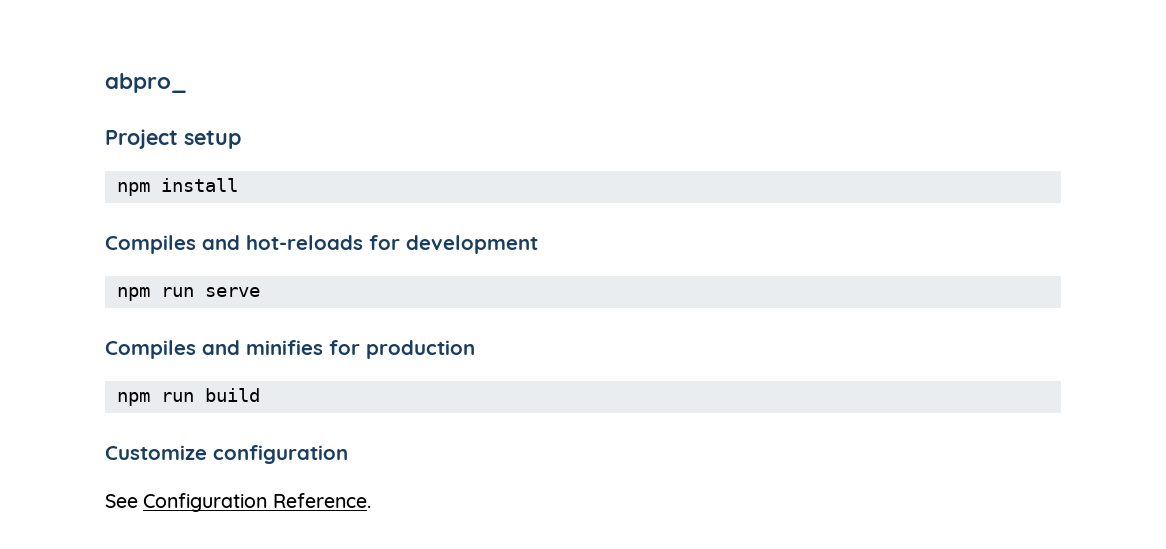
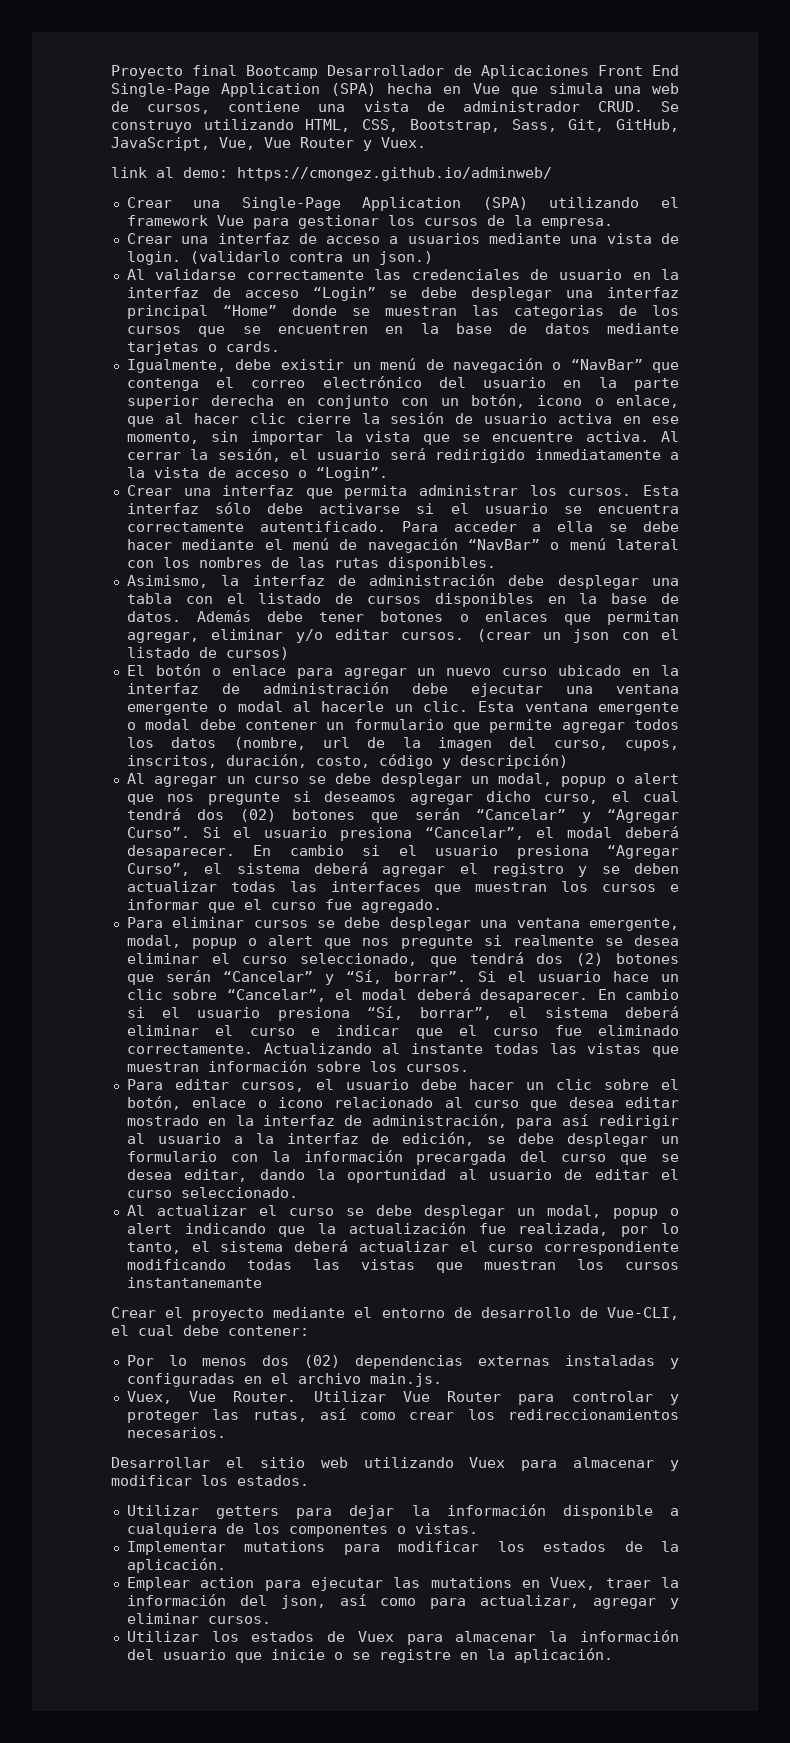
[105,73,187,93] [105,129,241,149] [116,178,238,196] [105,235,538,254] [116,287,260,301] [105,340,475,359] [116,388,260,406] [105,445,348,464] [105,493,371,512] abpro_ // Project setup // npm install // Compiles and hot-reloads for development // npm run serve // Compiles and minifies for production // npm run build // Customize configuration // See Configuration Reference. -> [111,65,679,79] [111,83,679,97] [111,101,679,114] [111,119,679,133] [111,137,426,151] [111,167,552,181] [126,197,679,211] [126,215,613,229] [126,233,679,244] [126,251,433,265] [126,269,680,280] [126,287,680,301] [126,305,680,319] [126,323,679,337] [126,341,280,355] [126,358,679,373] [126,376,680,391] [126,394,679,409] [126,412,679,427] [126,431,679,445] [126,448,679,463] [126,467,388,481] [126,485,679,499] [126,502,680,514] [126,521,679,532] [126,538,679,553] [126,557,496,571] [126,574,679,589] [126,593,679,607] [126,610,680,625] [126,629,679,643] [126,647,289,660] [126,664,679,679] [126,682,679,697] [126,701,679,715] [126,719,679,733] [126,737,679,751] [126,754,568,769] [126,773,679,787] [126,791,679,805] [126,808,679,823] [126,826,679,841] [126,845,679,859] [126,862,680,877] [126,881,680,895] [126,899,442,913] [126,917,680,931] [126,935,679,949] [126,952,680,967] [126,970,679,985] [126,988,679,1003] [126,1006,679,1021] [126,1025,679,1039] [126,1043,679,1057] [126,1060,469,1072] [126,1079,679,1092] [126,1096,679,1111] [126,1114,679,1129] [126,1132,679,1147] [126,1150,680,1165] [126,1169,679,1183] [126,1187,298,1198] [126,1205,679,1219] [126,1222,680,1237] [126,1240,679,1255] [126,1259,679,1273] [126,1277,262,1288] [111,1307,679,1321] [111,1325,309,1336] [126,1355,679,1369] [126,1373,442,1387] [126,1391,680,1405] [126,1408,679,1423] [126,1427,226,1438] [111,1457,679,1471] [111,1475,309,1486] [126,1504,679,1519] [126,1523,478,1537] [126,1541,679,1555] [126,1558,226,1573] [126,1577,679,1591] [126,1594,680,1609] [126,1613,271,1624] [126,1630,679,1645] [126,1648,613,1663] Proyecto final Bootcamp Desarrollador de Aplicaciones Front End Single-Page Application (SPA) hecha en Vue que simula una web de cursos, contiene una vista de administrador CRUD. Se construyo utilizando HTML, CSS, Bootstrap, Sass, Git, GitHub, JavaScript, Vue, Vue Router y Vuex. // link al demo: https://cmongez.github.io/adminweb/ // Crear una Single-Page Application (SPA) utilizando el framework Vue para gestionar los cursos de la empresa. // Crear una interfaz de acceso a usuarios mediante una vista de login. (validarlo contra un json.) // Al validarse correctamente las credenciales de usuario en la interfaz de acceso “Login” se debe desplegar una interfaz principal “Home” donde se muestran las categorias de los cursos que se encuentren en la base de datos mediante tarjetas o cards. // Igualmente, debe existir un menú de navegación o “NavBar” que contenga el correo electrónico del usuario en la parte superior derecha en conjunto con un botón, icono o enlace, que al hacer clic cierre la sesión de usuario activa en ese momento, sin importar la vista que se encuentre activa. Al cerrar la sesión, el usuario será redirigido inmediatamente a la vista de acceso o “Login”. // Crear una interfaz que permita administrar los cursos. Esta interfaz sólo debe activarse si el usuario se encuentra correctamente autentificado. Para acceder a ella se debe hacer mediante el menú de navegación “NavBar” o menú lateral con los nombres de las rutas disponibles. // Asimismo, la interfaz de administración debe desplegar una tabla con el listado de cursos disponibles en la base de datos. Además debe tener botones o enlaces que permitan agregar, eliminar y/o editar cursos. (crear un json con el listado de cursos) // El botón o enlace para agregar un nuevo curso ubicado en la interfaz de administración debe ejecutar una ventana emergente o modal al hacerle un clic. Esta ventana emergente o modal debe contener un formulario que permite agregar todos los datos (nombre, url de la imagen del curso, cupos, inscritos, duración, costo, código y descripción) // Al agregar un curso se debe desplegar un modal, popup o alert que nos pregunte si deseamos agregar dicho curso, el cual tendrá dos (02) botones que serán “Cancelar” y “Agregar Curso”. Si el usuario presiona “Cancelar”, el modal deberá desaparecer. En cambio si el usuario presiona “Agregar Curso”, el sistema deberá agregar el registro y se deben actualizar todas las interfaces que muestran los cursos e informar que el curso fue agregado. // Para eliminar cursos se debe desplegar una ventana emergente, modal, popup o alert que nos pregunte si realmente se desea eliminar el curso seleccionado, que tendrá dos (2) botones que serán “Cancelar” y “Sí, borrar”. Si el usuario hace un clic sobre “Cancelar”, el modal deberá desaparecer. En cambio si el usuario presiona “Sí, borrar”, el sistema deberá eliminar el curso e indicar que el curso fue eliminado correctamente. Actualizando al instante todas las vistas que muestran información sobre los cursos. // Para editar cursos, el usuario debe hacer un clic sobre el botón, enlace o icono relacionado al curso que desea editar mostrado en la interfaz de administración, para así redirigir al usuario a la interfaz de edición, se debe desplegar un formulario con la información precargada del curso que se desea editar, dando la oportunidad al usuario de editar el curso seleccionado. // Al actualizar el curso se debe desplegar un modal, popup o alert indicando que la actualización fue realizada, por lo tanto, el sistema deberá actualizar el curso correspondiente modificando todas las vistas que muestran los cursos instantanemante // Crear el proyecto mediante el entorno de desarrollo de Vue-CLI, el cual debe contener: // Por lo menos dos (02) dependencias externas instaladas y configuradas en el archivo main.js. // Vuex, Vue Router. Utilizar Vue Router para controlar y proteger las rutas, así como crear los redireccionamientos necesarios. // Desarrollar el sitio web utilizando Vuex para almacenar y modificar los estados. // Utilizar getters para dejar la información disponible a cualquiera de los componentes o vistas. // Implementar mutations para modificar los estados de la aplicación. // Emplear action para ejecutar las mutations en Vuex, traer la información del json, así como para actualizar, agregar y eliminar cursos. // Utilizar los estados de Vuex para almacenar la información del usuario que inicie o se registre en la aplicación.

